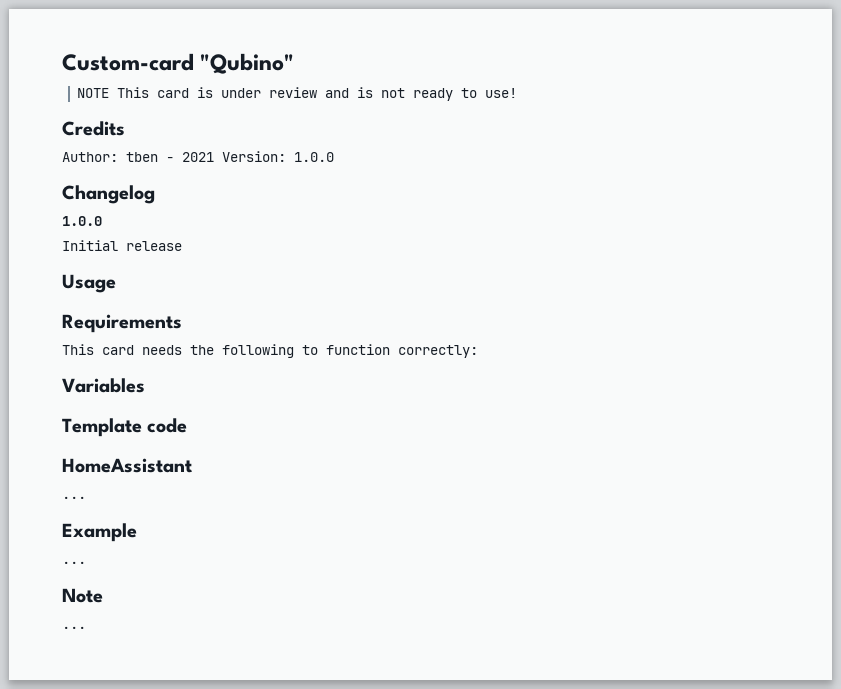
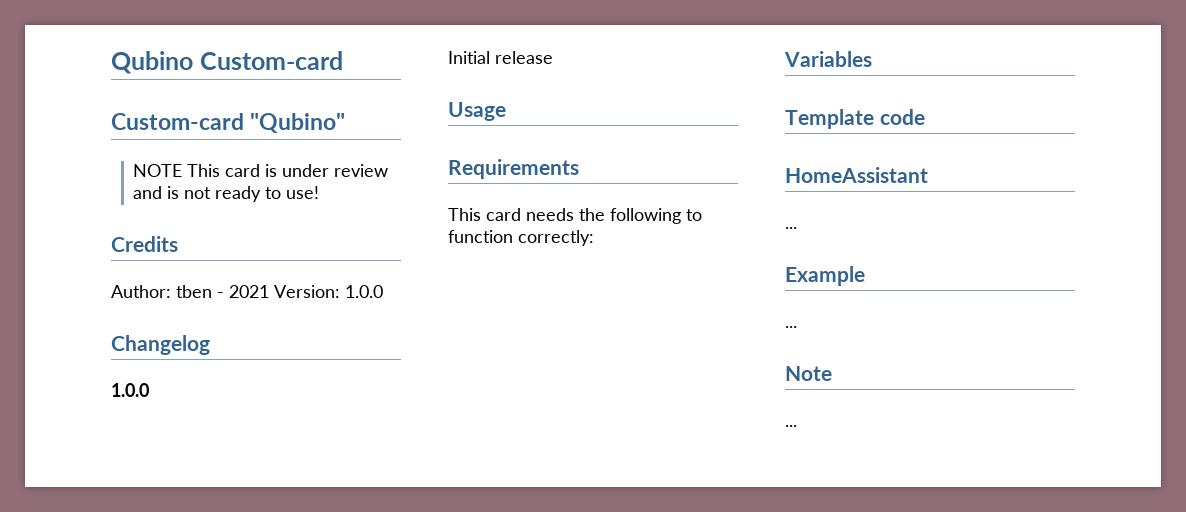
(62, 62) none -> [111,51,343,74] Qubino Custom-card //

